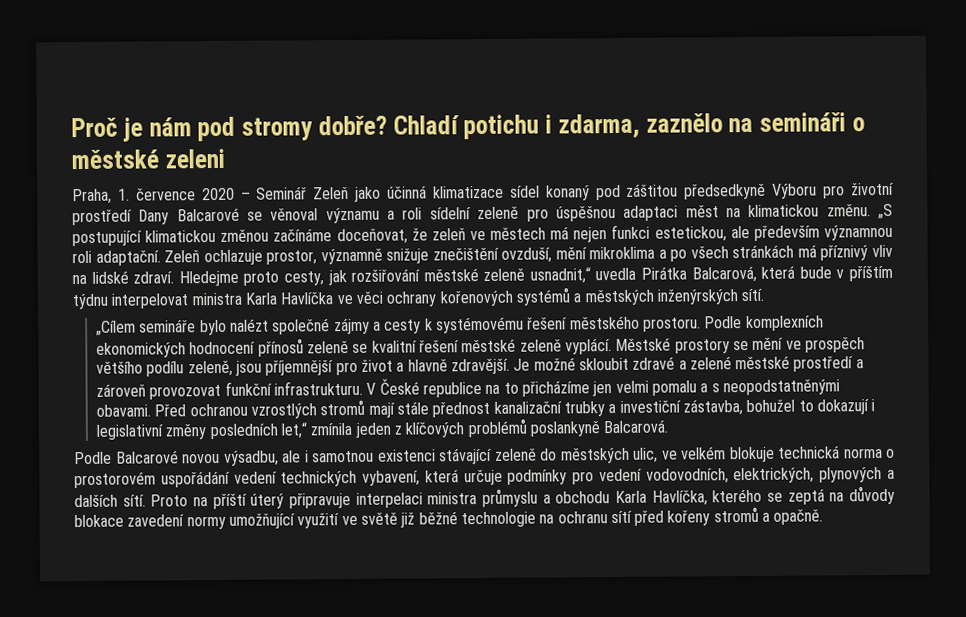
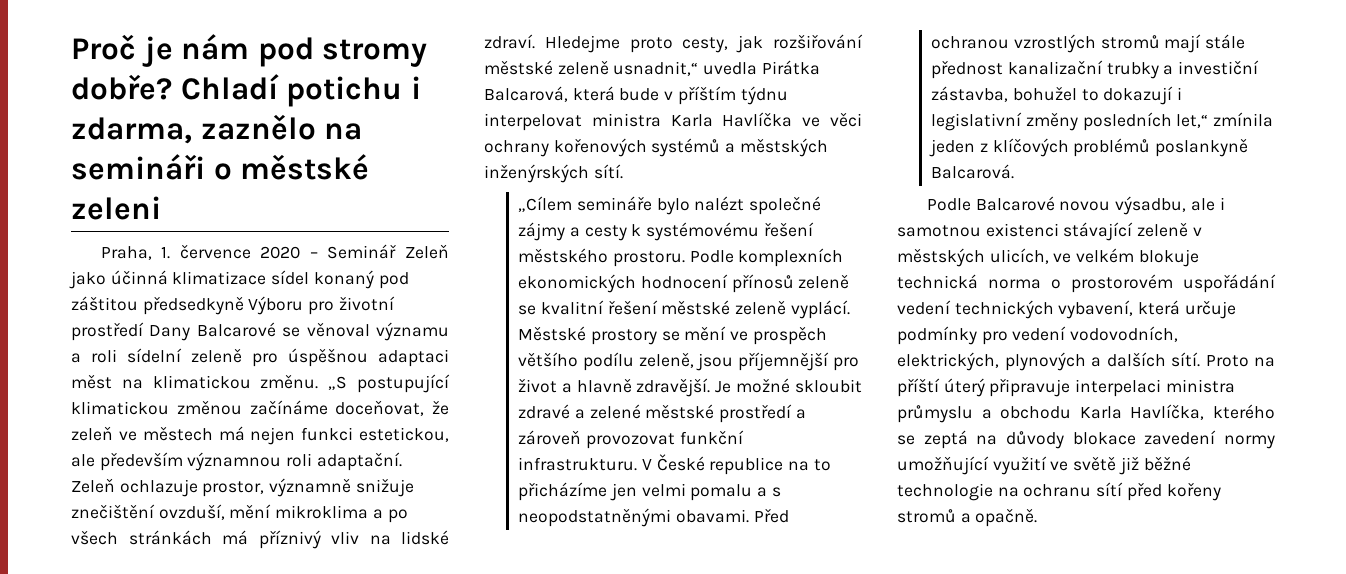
[540,447,658,464] do městských ulic, -> [1192,227,1202,236] [897,248,1049,267] v městských ulicích,

